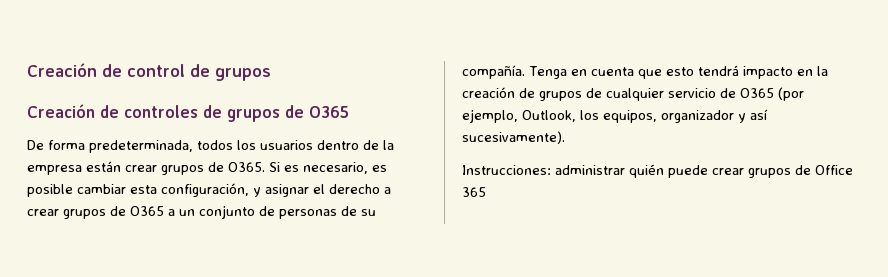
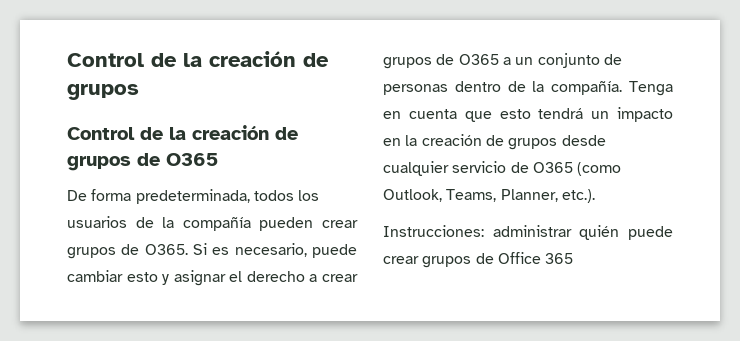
[27,63,271,81] [27,104,198,118] Creación de control de grupos // Creación de controles -> [67,51,329,67] [67,84,139,100] [67,125,269,140] Control de la creación de grupos // Control de la creación
[317,140,394,150] [27,161,121,175] dentro de la empresa están -> [135,217,314,231] de la compañía pueden
[372,165,387,172] [27,183,249,197] es posible cambiar esta configuración, -> [312,244,357,258] [67,270,158,282] puede cambiar esto
[341,206,376,216] de su -> [454,81,545,92] dentro de la
(739, 70) none -> [591,111,610,119] un
[586,88,602,98] de -> [561,135,606,146] desde
[778,87,804,101] [462,109,768,123] [462,131,565,144] (por ejemplo, Outlook, los equipos, organizador y así sucesivamente). -> [577,162,622,176] [383,189,595,203] (como Outlook, Teams, Planner, etc.).

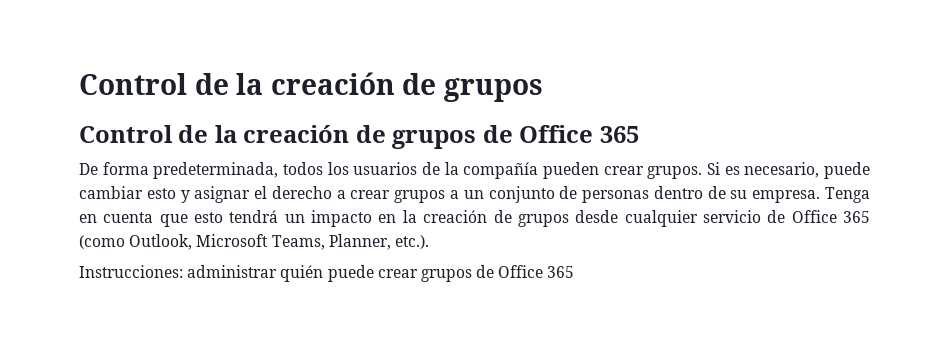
[166,153,218,166] O365 -> [519,125,639,143] Office 365
[67,244,188,259] grupos de O365. -> [647,166,703,179] grupos.
[436,54,499,65] de O365 -> (446, 196) none
[532,81,623,95] la compañía. -> [730,190,821,203] su empresa.
[532,162,573,173] O365 -> [791,210,871,223] Office 365
(442, 195) none -> [196,234,269,247] Microsoft

